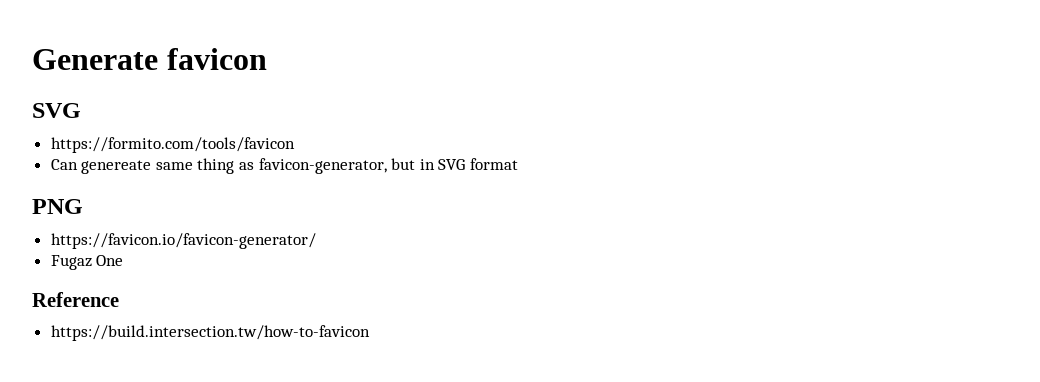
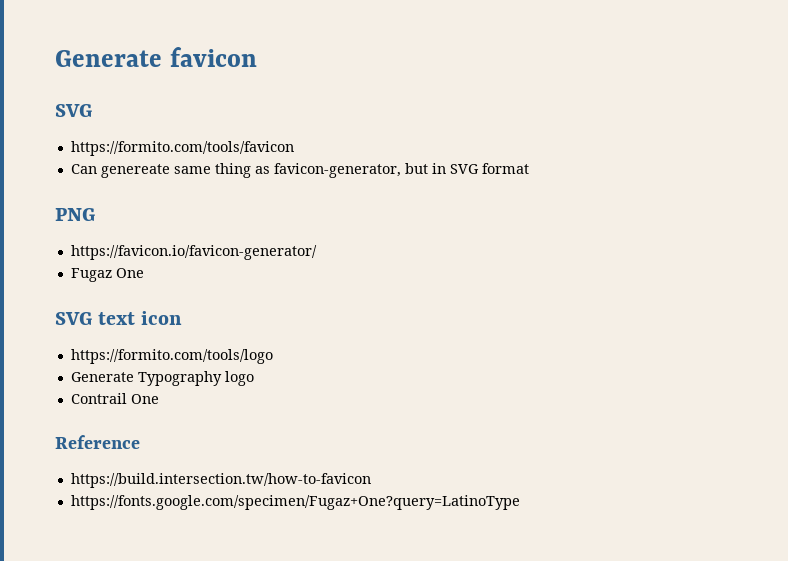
(124, 260) none -> [55,311,183,325] [70,349,273,364] [70,371,254,386] [70,393,159,404] // SVG text icon // https://formito.com/tools/logo // Generate Typography logo // Contrail One
(370, 333) none -> [70,495,520,510] // https://fonts.google.com/specimen/Fugaz+One?query=LatinoType

